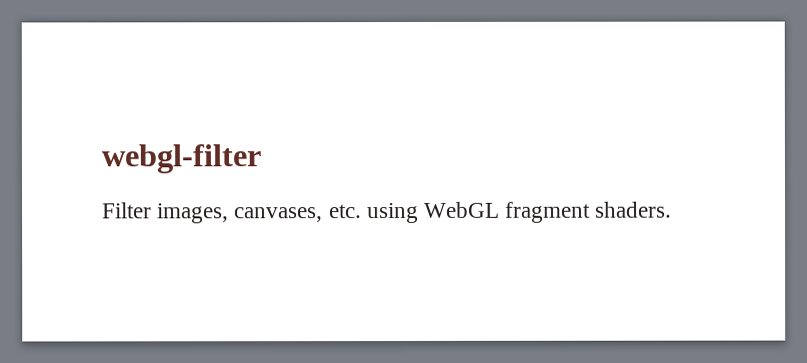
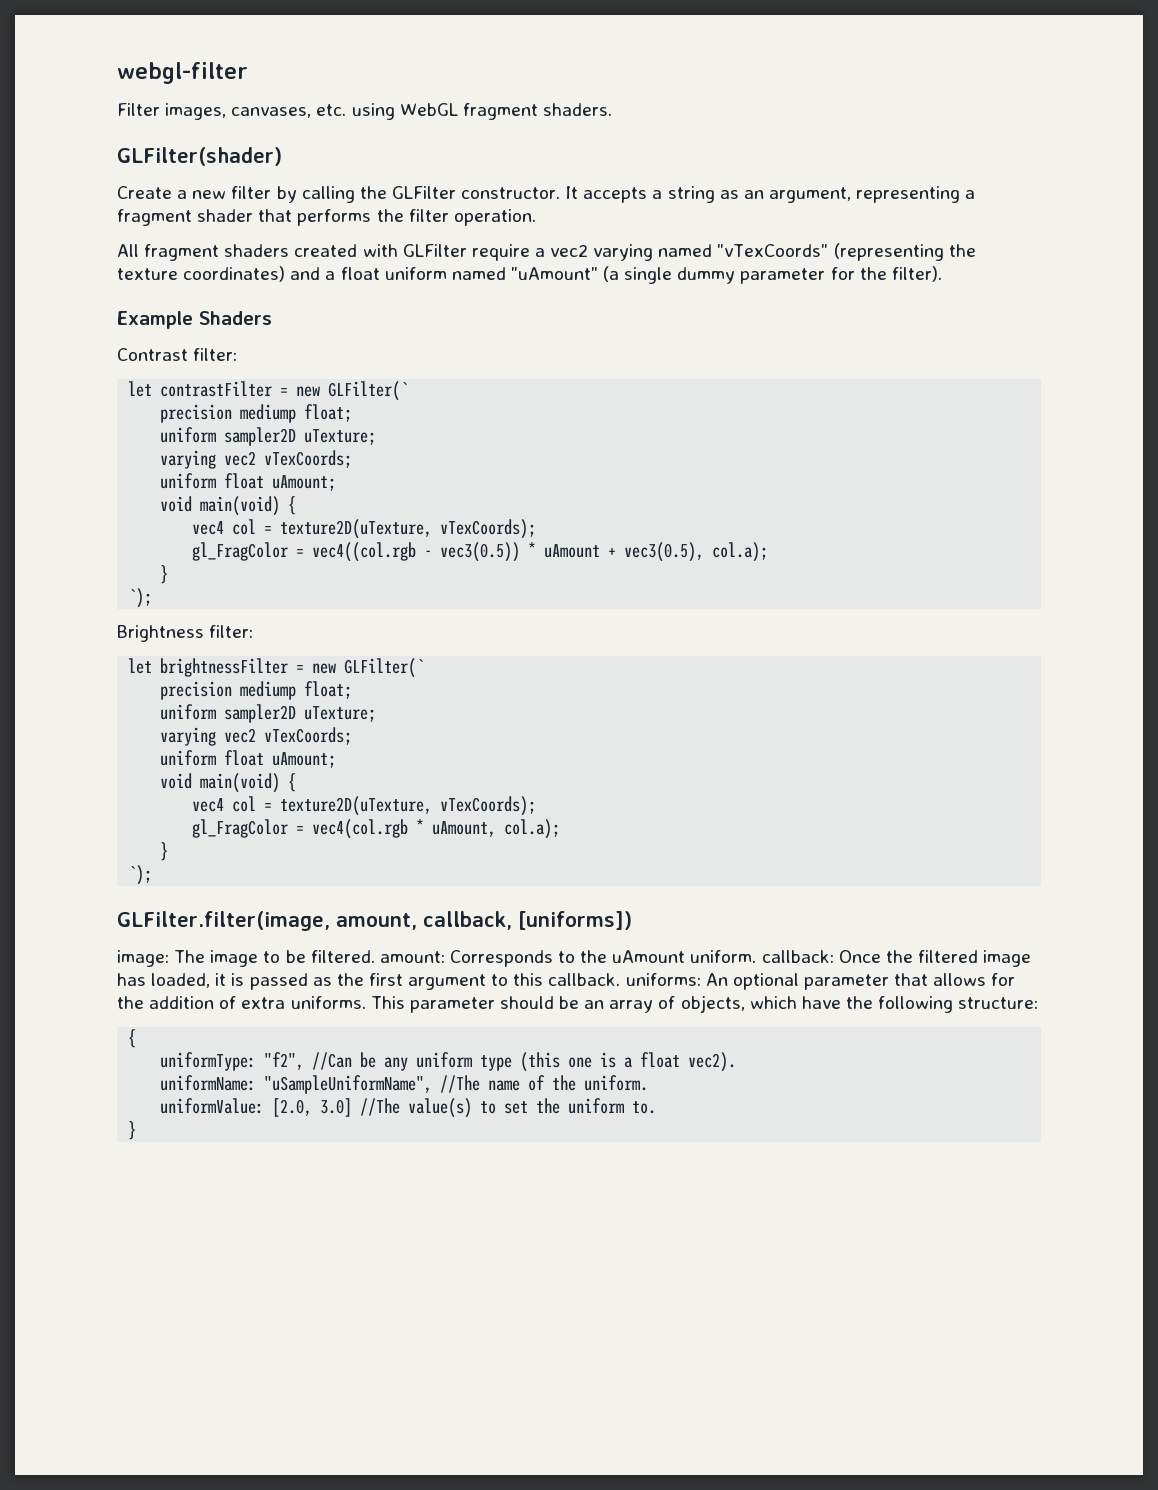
(673, 209) none -> [117,147,282,166] [117,186,976,203] [117,209,536,226] [117,243,976,261] [117,266,942,284] [117,311,272,329] [117,348,238,361] [128,381,409,401] [160,404,353,423] [160,427,377,446] [160,450,353,469] [160,473,337,491] [160,496,297,516] [192,519,537,539] [192,542,769,562] [160,565,169,584] [128,588,153,608] [117,625,254,642] [128,658,425,678] [160,681,353,700] [160,704,377,723] [160,727,353,746] [160,750,337,768] [160,773,297,793] [192,796,537,816] [192,819,561,839] [160,842,169,861] [128,865,153,885] [117,911,632,931] [117,950,1032,967] [117,973,1016,990] [117,995,1039,1013] [128,1029,137,1048] [160,1052,737,1072] [160,1075,649,1094] [160,1098,657,1118] [128,1121,137,1140] // GLFilter(shader) // Create a new filter by calling the GLFilter constructor. It accepts a string as an argument, representing a fragment shader that performs the filter operation. // All fragment shaders created with GLFilter require a vec2 varying named "vTexCoords" (representing the texture coordinates) and a float uniform named "uAmount" (a single dummy parameter for the filter). // Example Shaders // Contrast filter: // let contrastFilter = new GLFilter(` // precision mediump float; // uniform sampler2D uTexture; // varying vec2 vTexCoords; // uniform float uAmount; // void main(void) { // vec4 col = texture2D(uTexture, vTexCoords); // gl_FragColor = vec4((col.rgb - vec3(0.5)) * uAmount + vec3(0.5), col.a); // } // `); // Brightness filter: // let brightnessFilter = new GLFilter(` // precision mediump float; // uniform sampler2D uTexture; // varying vec2 vTexCoords; // uniform float uAmount; // void main(void) { // vec4 col = texture2D(uTexture, vTexCoords); // gl_FragColor = vec4(col.rgb * uAmount, col.a); // } // `); // GLFilter.filter(image, amount, callback, [uniforms]) // image: The image to be filtered. amount: Corresponds to the uAmount uniform. callback: Once the filtered image has loaded, it is passed as the first argument to this callback. uniforms: An optional parameter that allows for the addition of extra uniforms. This parameter should be an array of objects, which have the following structure: // { // uniformType: "f2", //Can be any uniform type (this one is a float vec2). // uniformName: "uSampleUniformName", //The name of the uniform. // uniformValue: [2.0, 3.0] //The value(s) to set the uniform to. // }

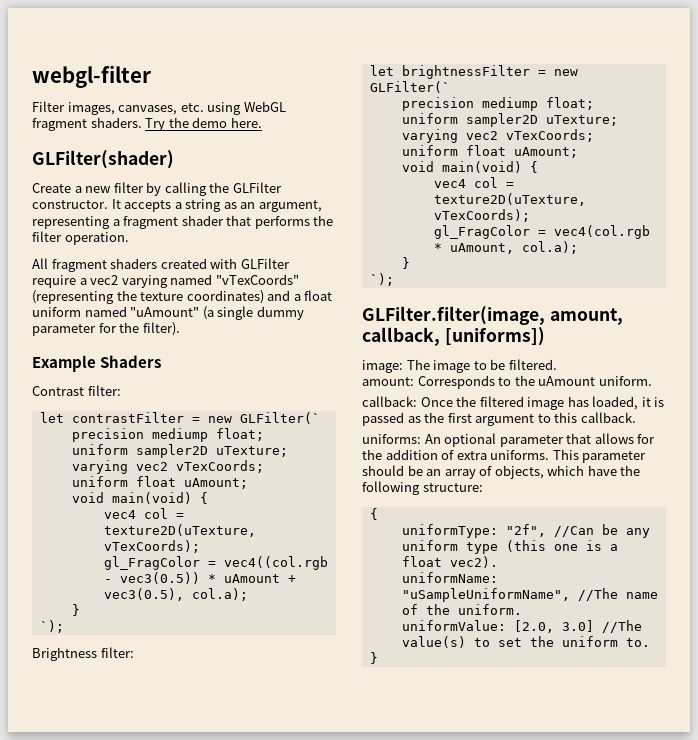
(612, 109) none -> [145,117,262,131] Try the demo here.
(375, 956) none -> (557, 364) //
(757, 956) none -> (652, 381) //
(621, 979) none -> (636, 417) //
[264,1052,305,1070] "f2", -> [505,524,546,537] "2f",

